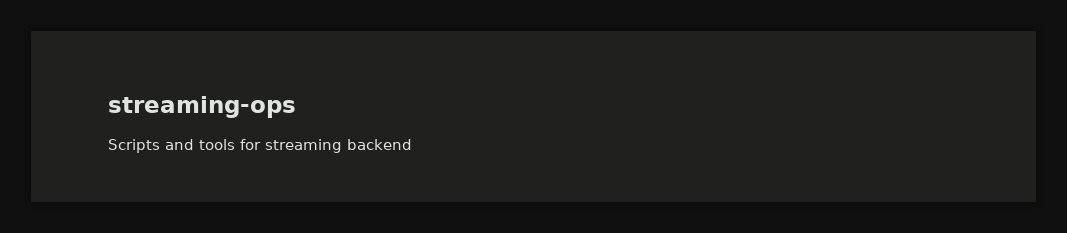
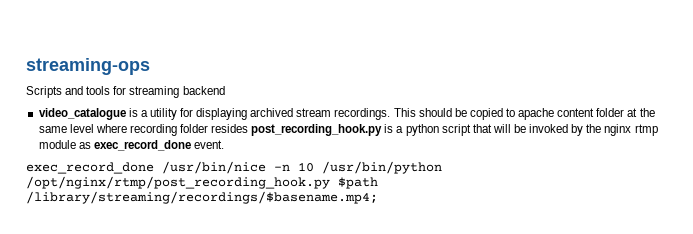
(412, 144) none -> [38,108,655,120] [38,124,658,136] [38,140,224,151] [26,161,442,174] [26,176,378,189] [26,191,378,204] // video_catalogue is a utility for displaying archived stream recordings. This should be copied to apache content folder at the same level where recording folder resides post_recording_hook.py is a python script that will be invoked by the nginx rtmp module as exec_record_done event. // exec_record_done /usr/bin/nice -n 10 /usr/bin/python /opt/nginx/rtmp/post_recording_hook.py $path /library/streaming/recordings/$basename.mp4;

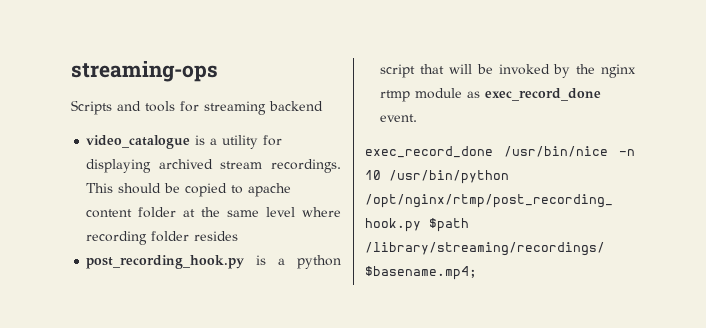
(249, 128) none -> (239, 236) //

